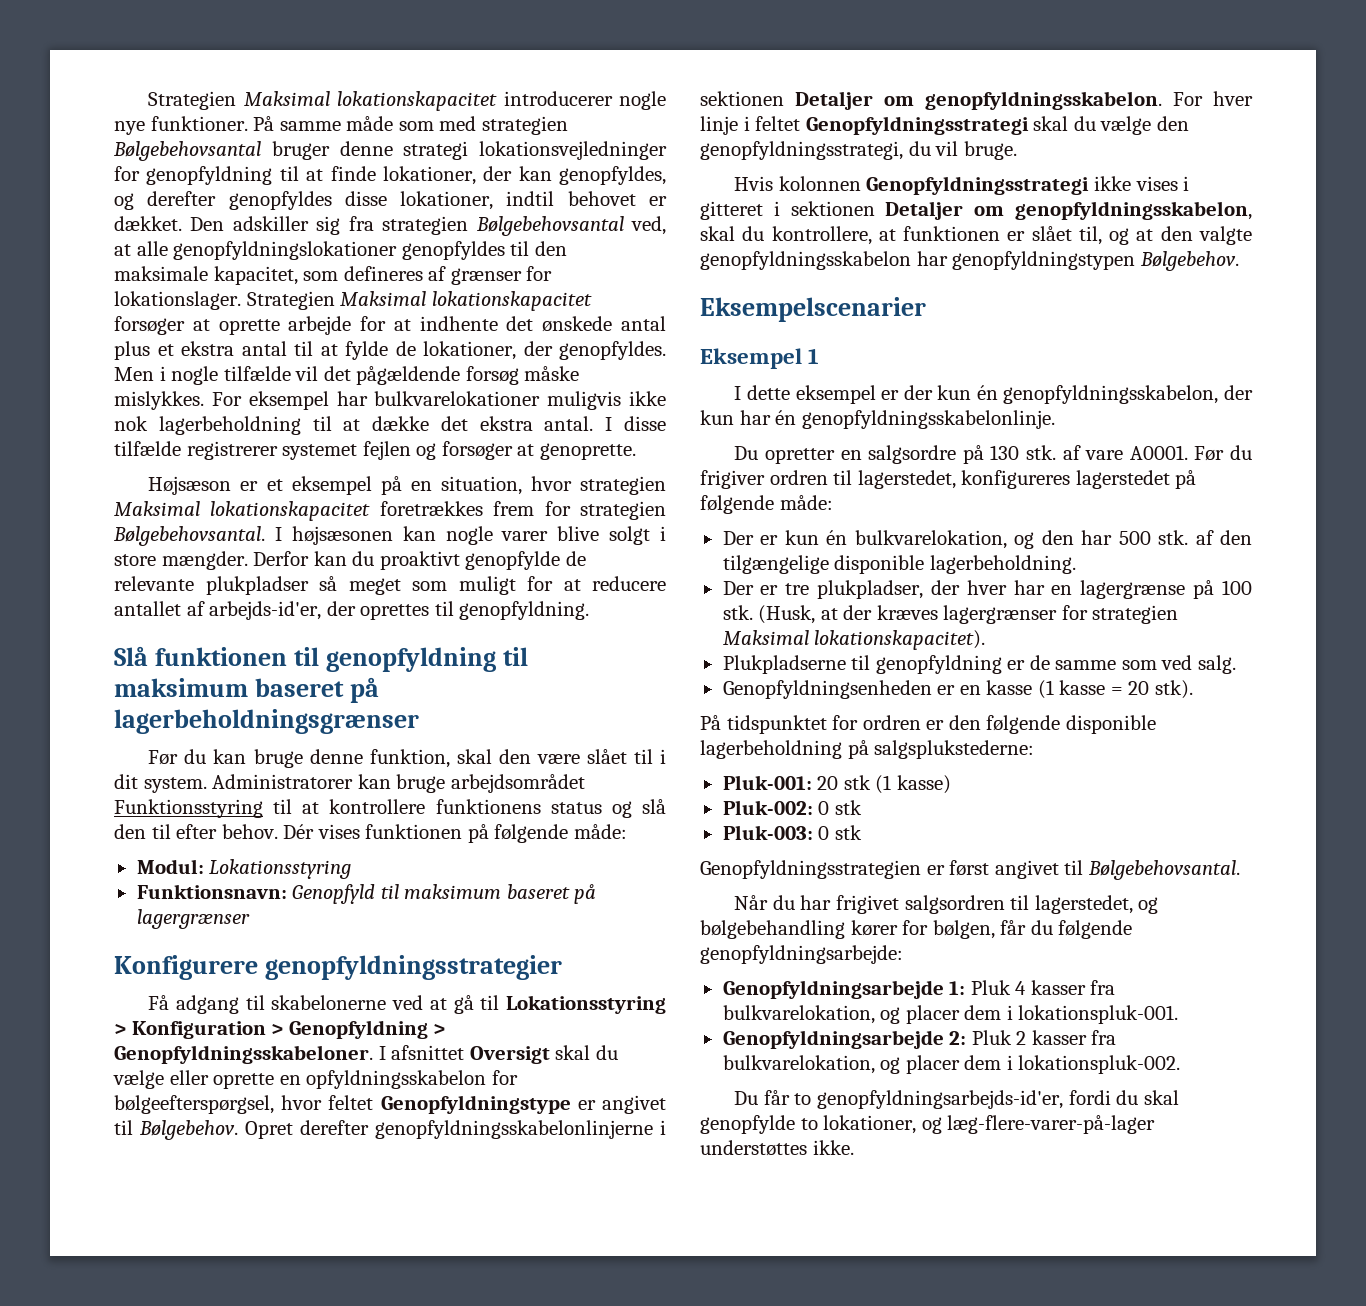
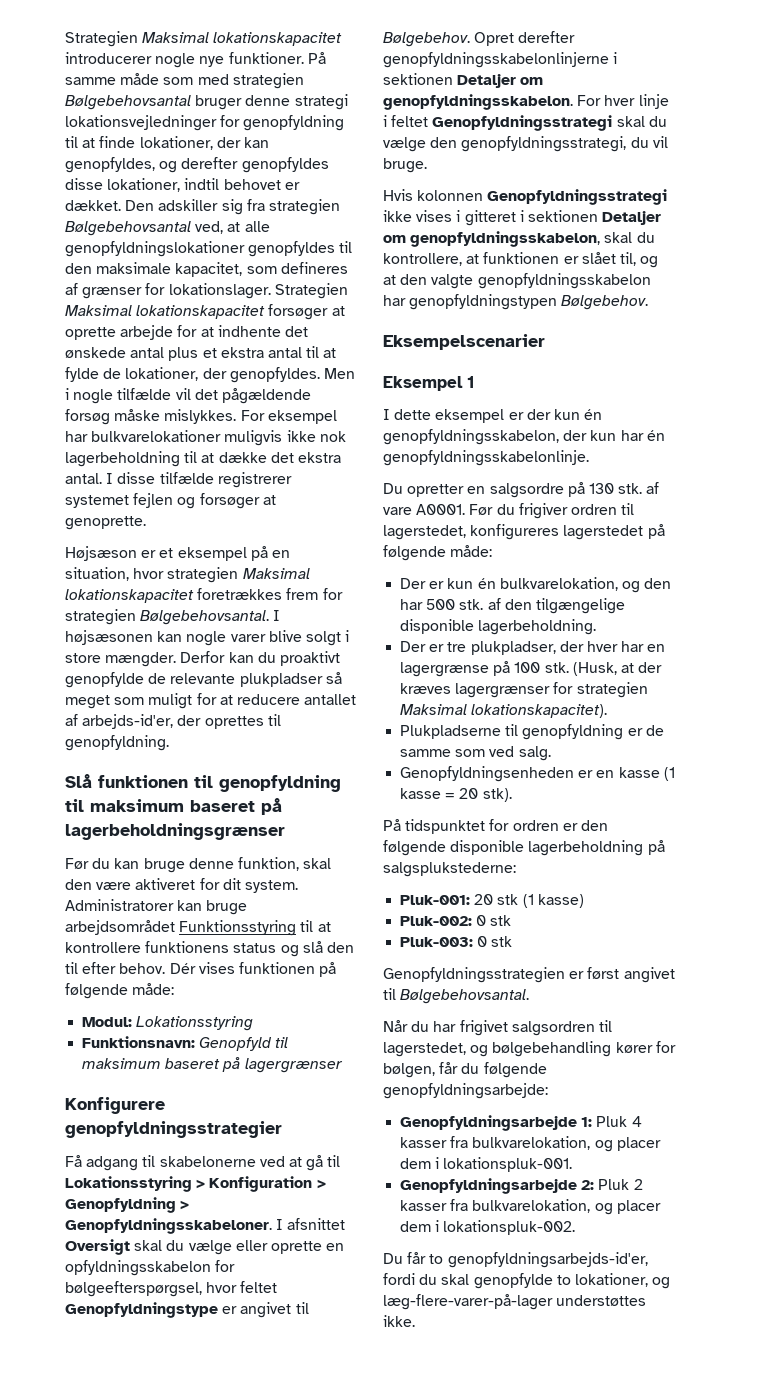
[586,749,667,764] slået til i -> [135,878,220,890] aktiveret for

